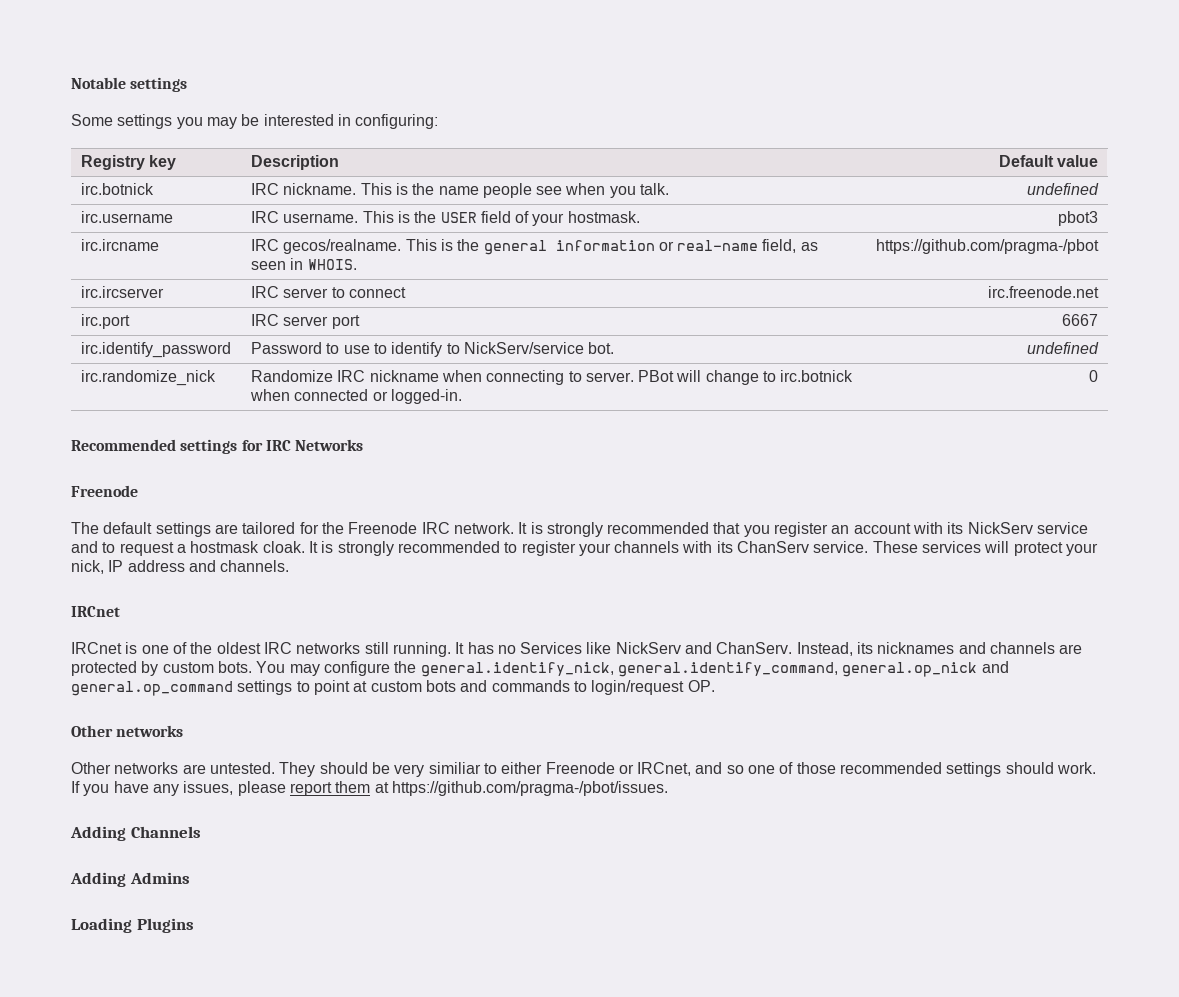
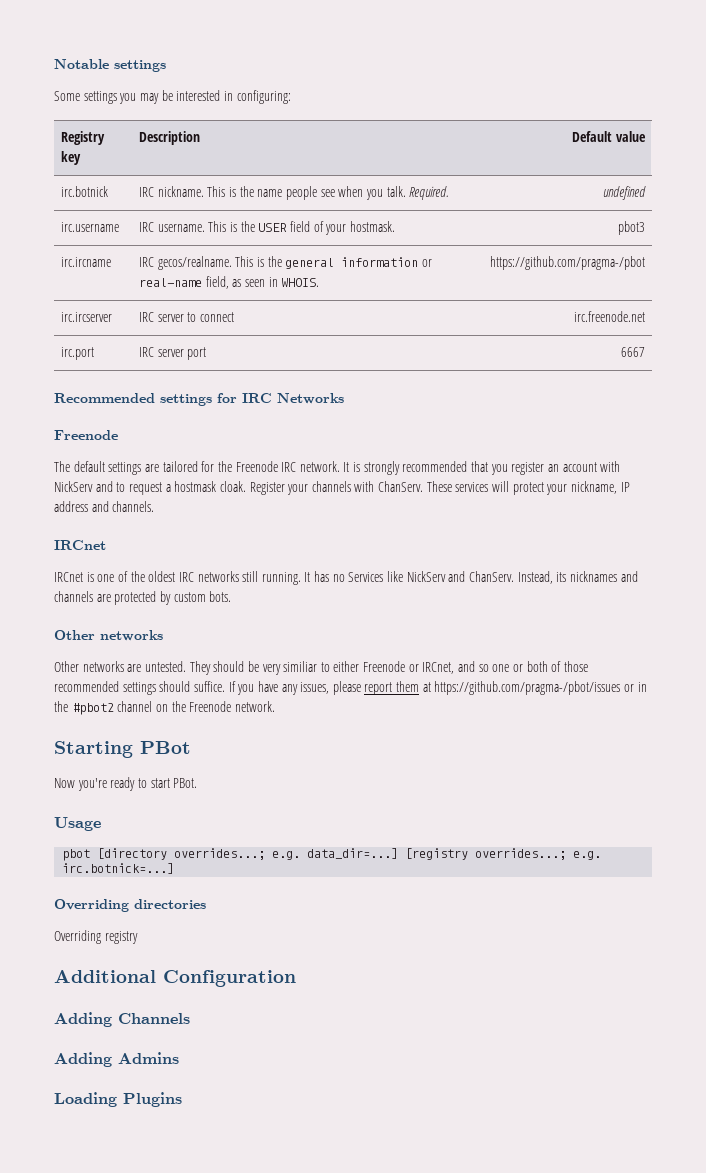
(670, 189) none -> [409,186,450,200] Required.
[80,342,231,358] [250,342,615,357] [1027,342,1100,354] [80,370,216,386] [250,370,854,385] [249,389,462,404] [1089,370,1099,382] // irc.identify_password | Password to use to identify to NickServ/service bot. | undefined // irc.randomize_nick | Randomize IRC nickname when connecting to server. PBot will change to irc.botnick when connected or logged-in. | 0 -> (645, 352) none
[947,522,1089,534] its NickServ service -> [54,481,93,492] NickServ
[308,541,869,556] It is strongly recommended to register your channels with its ChanServ service. -> [249,481,424,495] Register your channels with ChanServ.
[71,560,104,574] nick, -> [570,481,617,494] nickname,
[256,661,1009,677] [71,680,715,696] You may configure the general.identify_nick, general.identify_command, general.op_nick and general.op_command settings to point at custom bots and commands to login/request OP. -> (232, 596) none
(776, 769) none -> [512,661,548,672] or both
[1057,762,1097,774] work. -> [193,681,225,692] suffice.
[391,781,668,796] https://github.com/pragma-/pbot/issues. -> [434,681,647,695] [54,701,275,715] [54,741,191,758] [54,777,198,791] [54,817,101,831] [62,848,602,861] [62,863,175,874] [54,899,206,912] [54,930,138,944] [54,970,296,987] https://github.com/pragma-/pbot/issues or in the #pbot2 channel on the Freenode network. // Starting PBot // Now you're ready to start PBot. // Usage // pbot [directory overrides...; e.g. data_dir=...] [registry overrides...; e.g. irc.botnick=...] // Overriding directories // Overriding registry // Additional Configuration

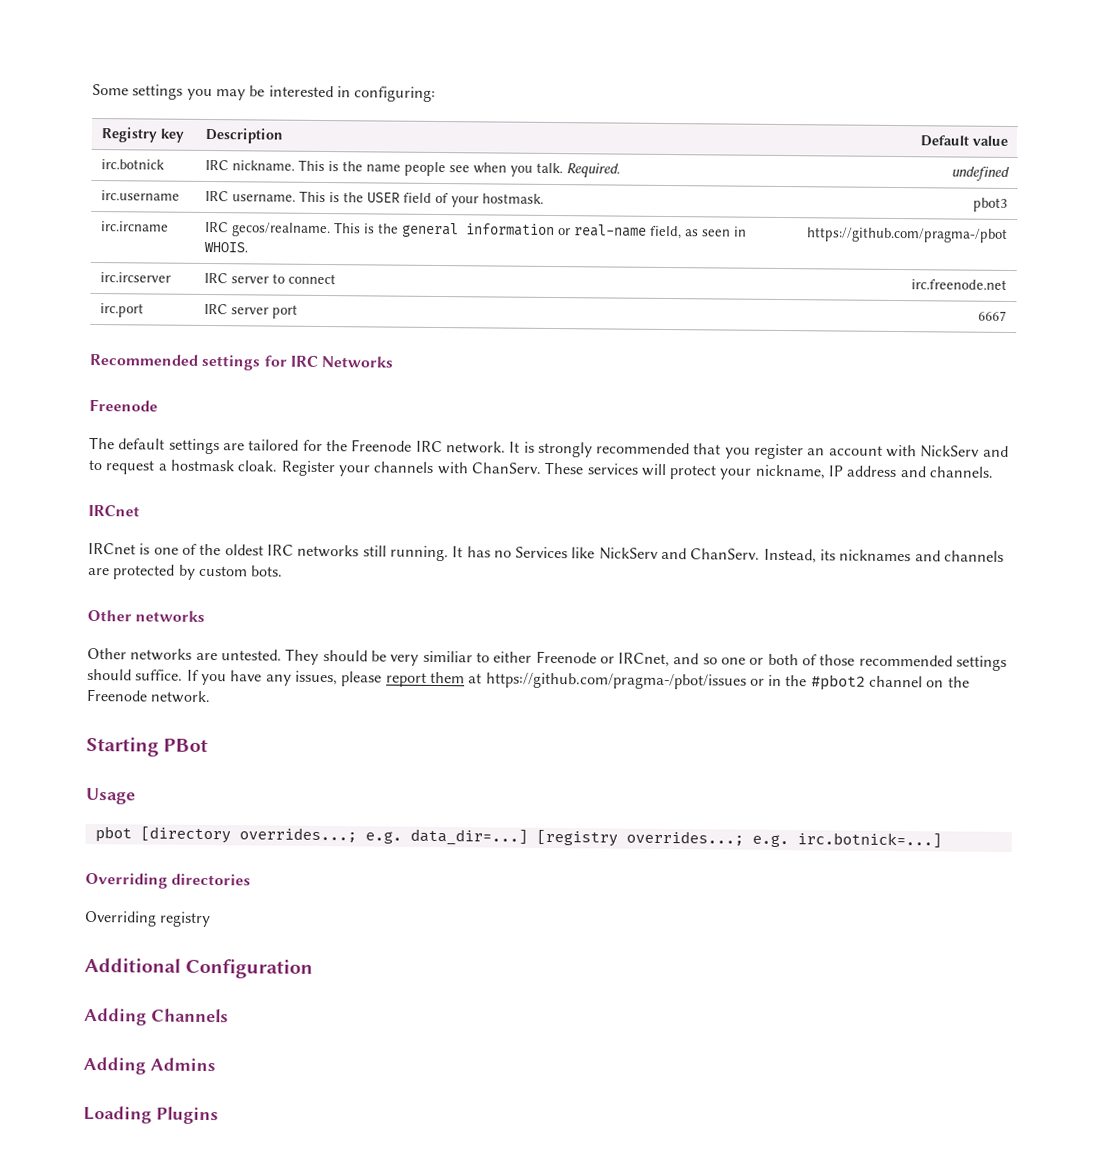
[54,59,166,72] Notable settings // -> (92, 89) none
[54,777,198,791] // Now you're ready to start PBot. -> (209, 745) none

